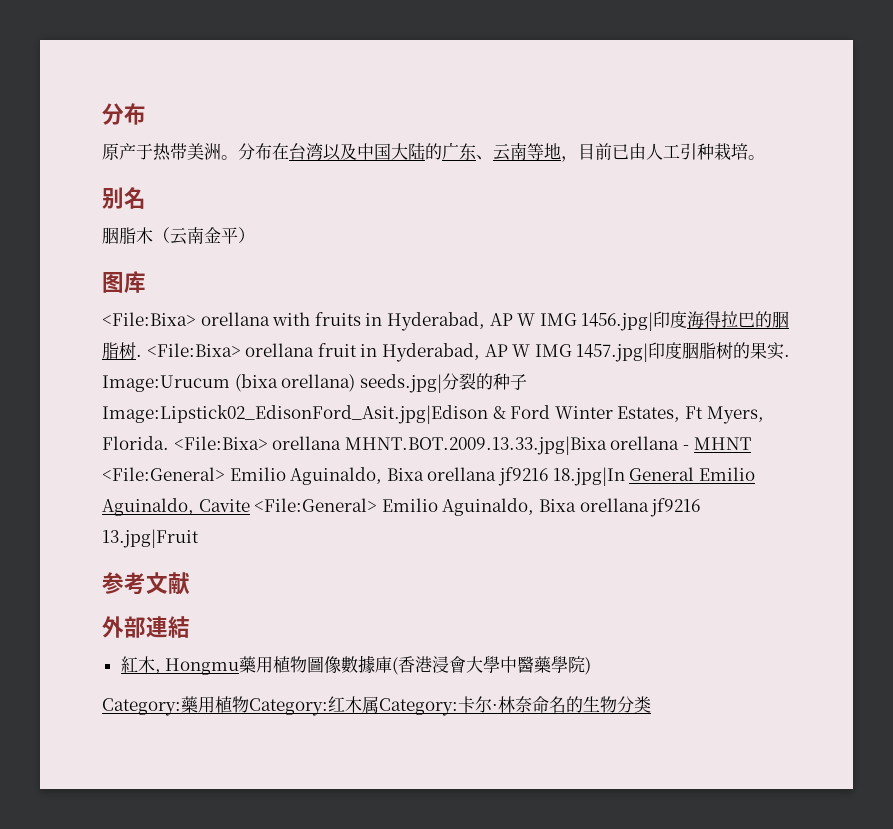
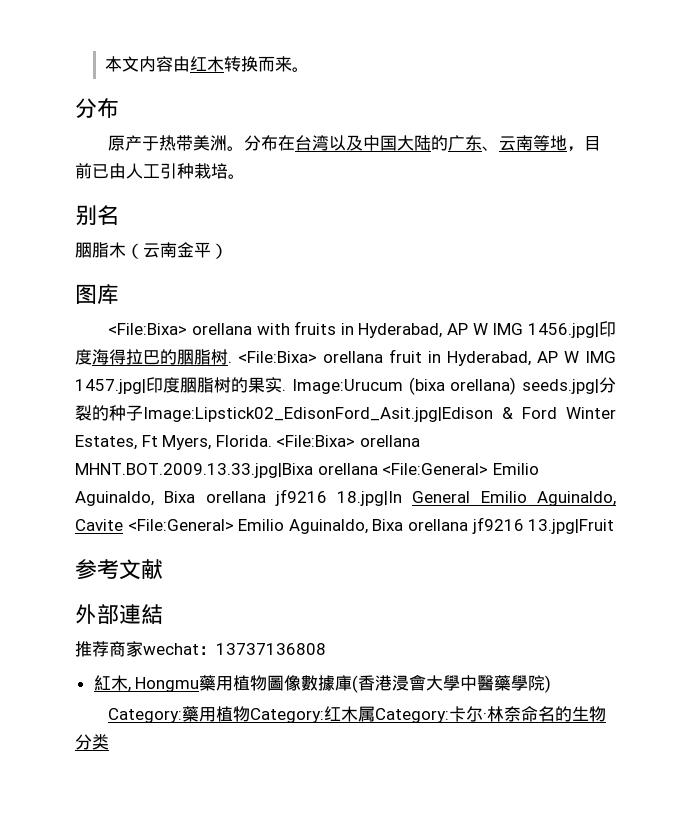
(102, 114) none -> [105,56,310,72] 本文内容由红木转换而来。 //
[682,437,751,450] - MHNT -> (378, 469) none
(190, 627) none -> [75,641,326,657] // 推荐商家wechat：13737136808

